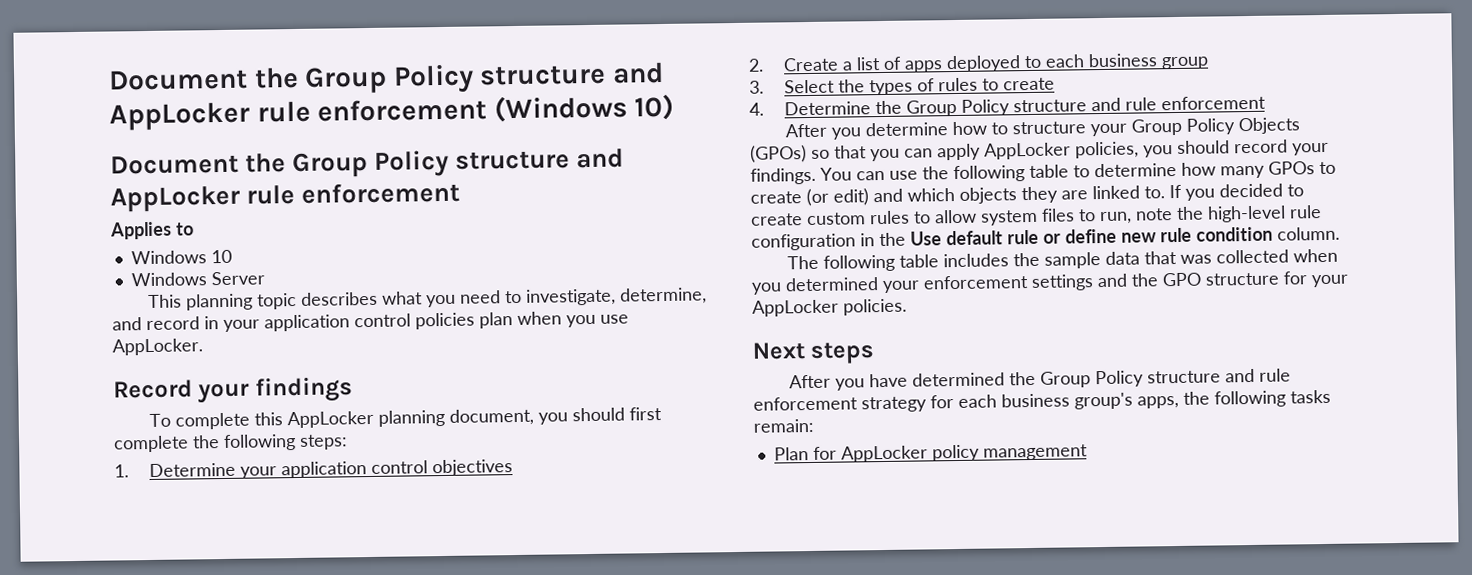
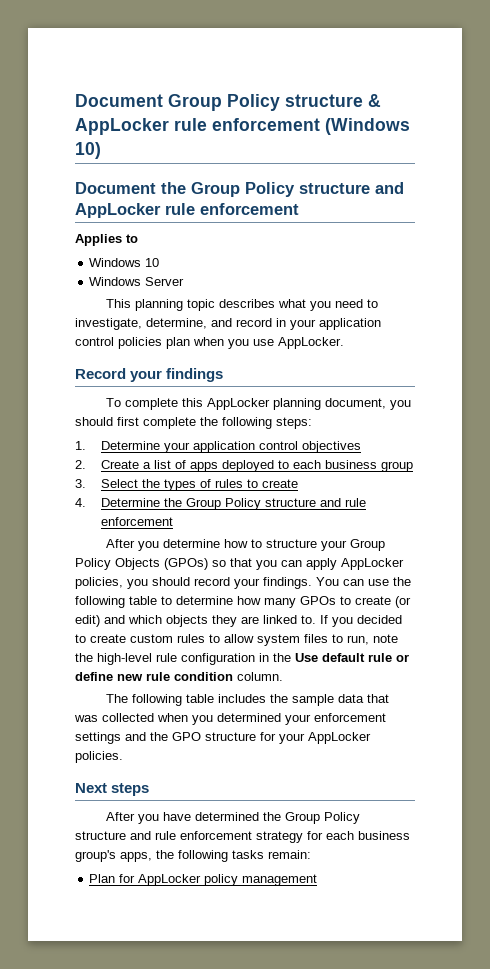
[108,61,664,94] Document the Group Policy structure and -> [75,94,381,111] Document Group Policy structure &

